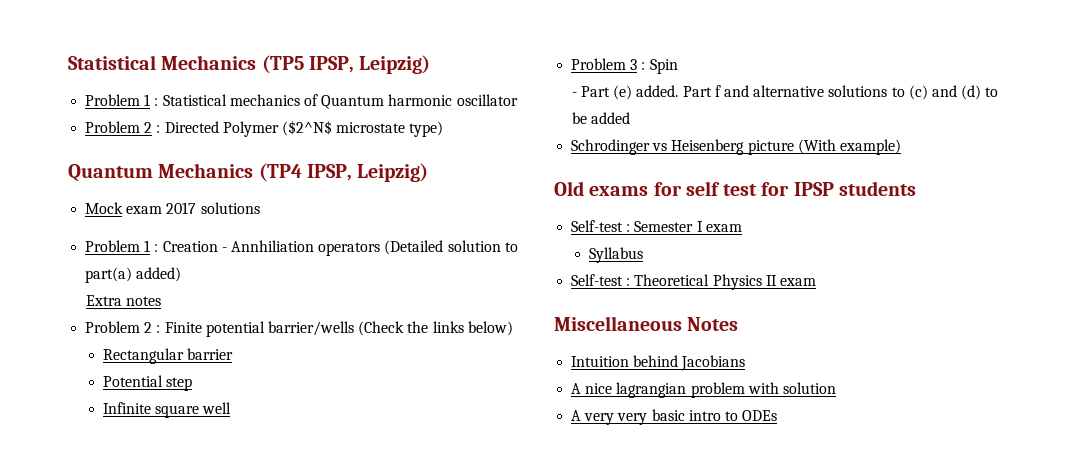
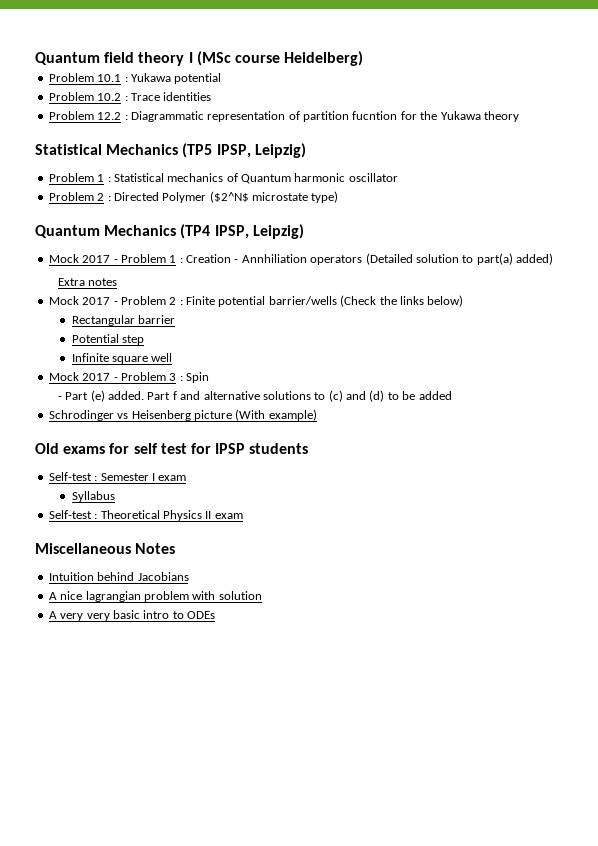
(68, 62) none -> [35,51,364,66] [48,73,222,84] [48,92,212,101] [48,111,519,122] Quantum field theory I (MSc course Heidelberg) // Problem 10.1 : Yukawa potential // Problem 10.2 : Trace identities // Problem 12.2 : Diagrammatic representation of partition fucntion for the Yukawa theory //
[126,202,260,214] exam 2017 solutions // -> [82,255,118,263] 2017 -
(162, 301) none -> [48,296,118,305] Mock 2017 -
(232, 408) none -> [48,372,118,381] Mock 2017 -

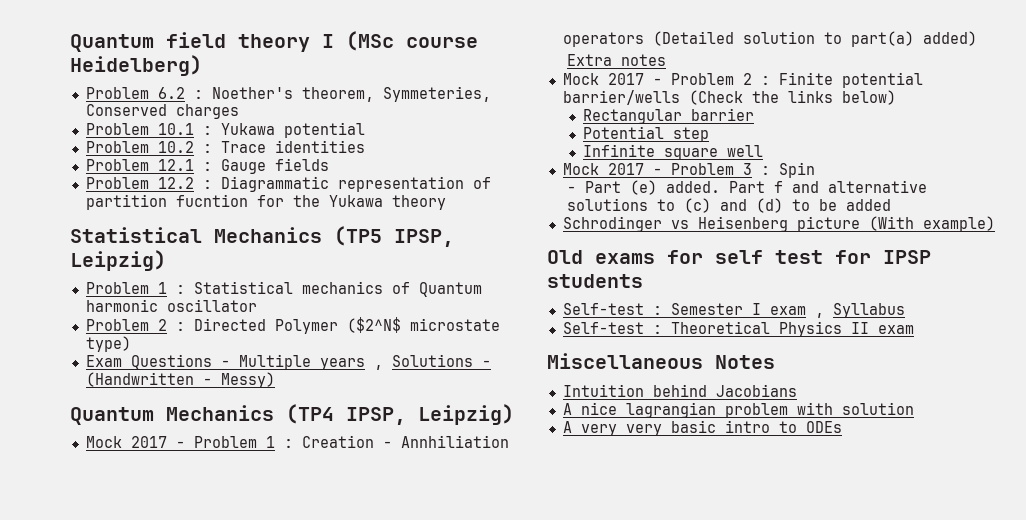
(364, 58) none -> [85,86,491,102] [85,104,239,119] // Problem 6.2 : Noether's theorem, Symmeteries, Conserved charges
(212, 96) none -> [85,158,329,174] // Problem 12.1 : Gauge fields
(339, 197) none -> [85,354,491,370] [85,372,275,388] // Exam Questions - Multiple years , Solutions - (Handwritten - Messy)
(187, 478) // -> [814,313,824,318] ,

